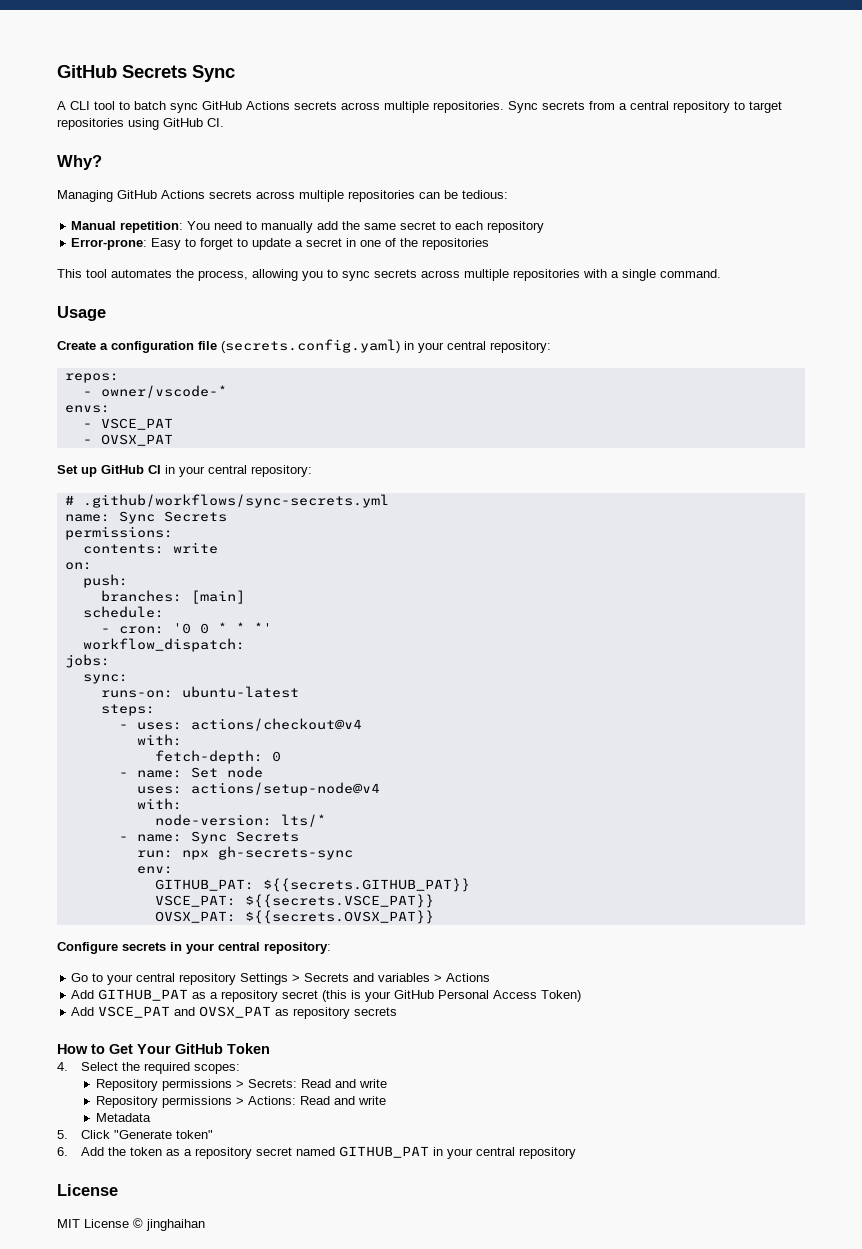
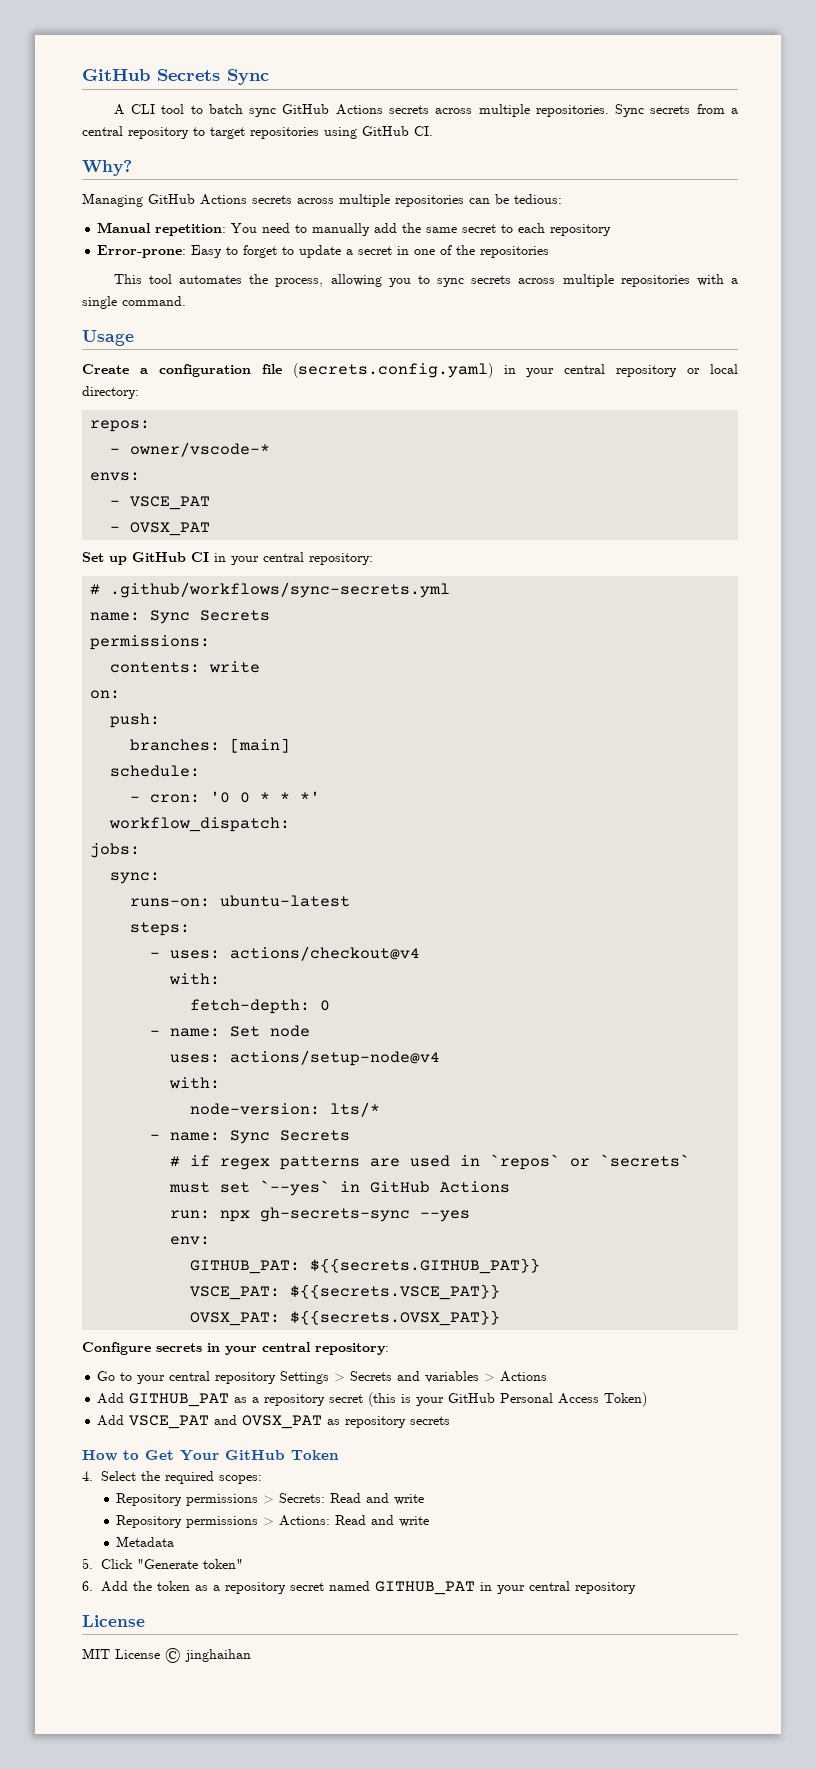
[490,341,551,353] repository: -> [616,364,738,377] [82,386,139,399] repository or local directory:
(299, 836) none -> [170,1154,691,1170] [169,1180,511,1196] // # if regex patterns are used in `repos` or `secrets` must set `--yes` in GitHub Actions
(353, 853) none -> [420,1210,471,1222] --yes

